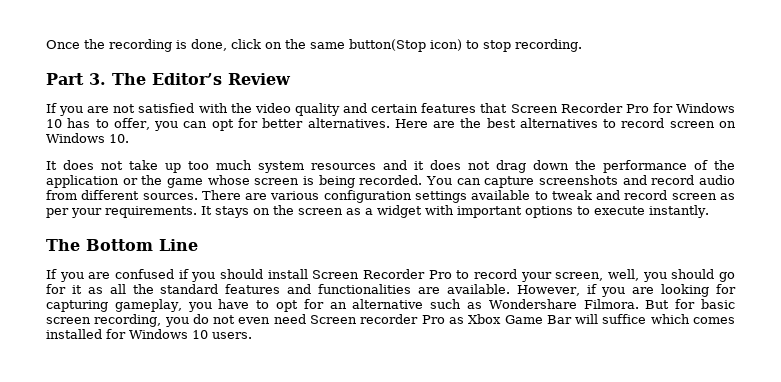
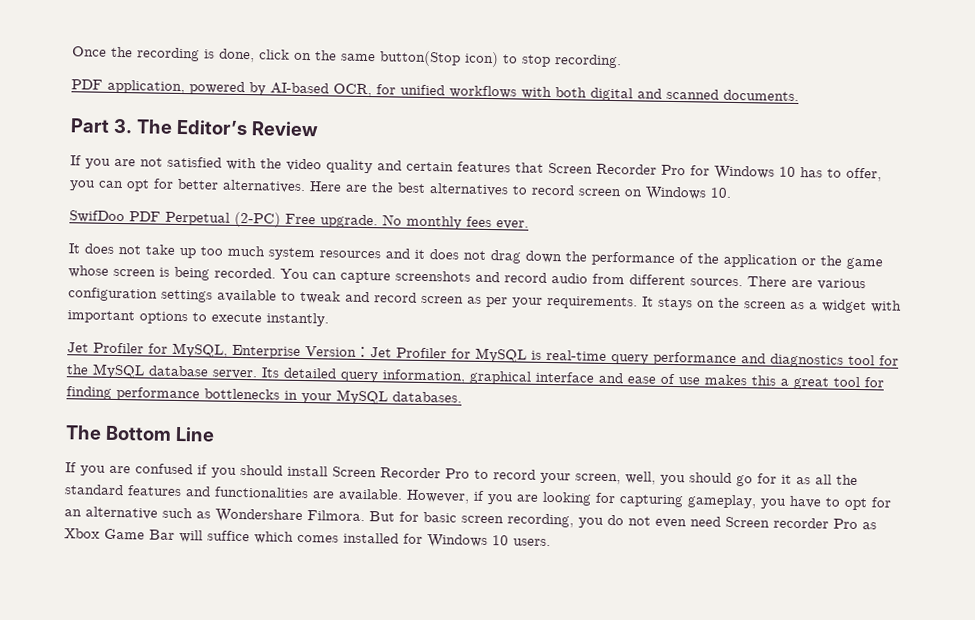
(582, 45) none -> [71,79,799,102] // PDF application, powered by AI-based OCR, for unified workflows with both digital and scanned documents.
(129, 138) none -> [69,210,529,230] // SwifDoo PDF Perpetual (2-PC) Free upgrade. No monthly fees ever.
(709, 211) none -> [67,342,899,368] [66,363,884,390] [66,386,462,405] // Jet Profiler for MySQL, Enterprise Version：Jet Profiler for MySQL is real-time query performance and diagnostics tool for the MySQL database server. Its detailed query information, graphical interface and ease of use makes this a great tool for finding performance bottlenecks in your MySQL databases.

